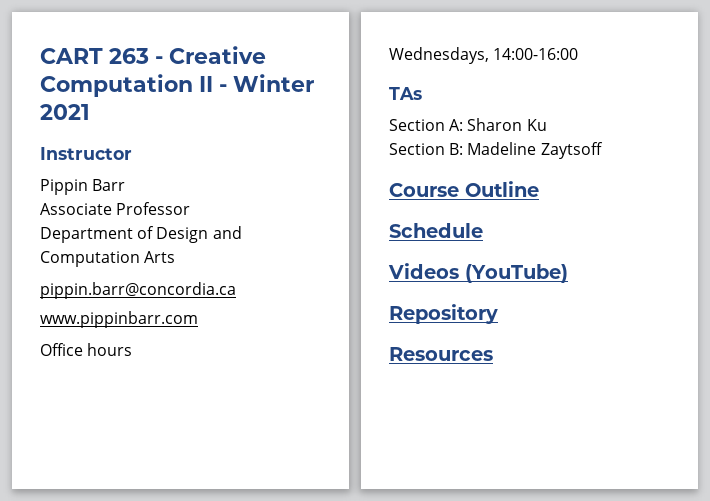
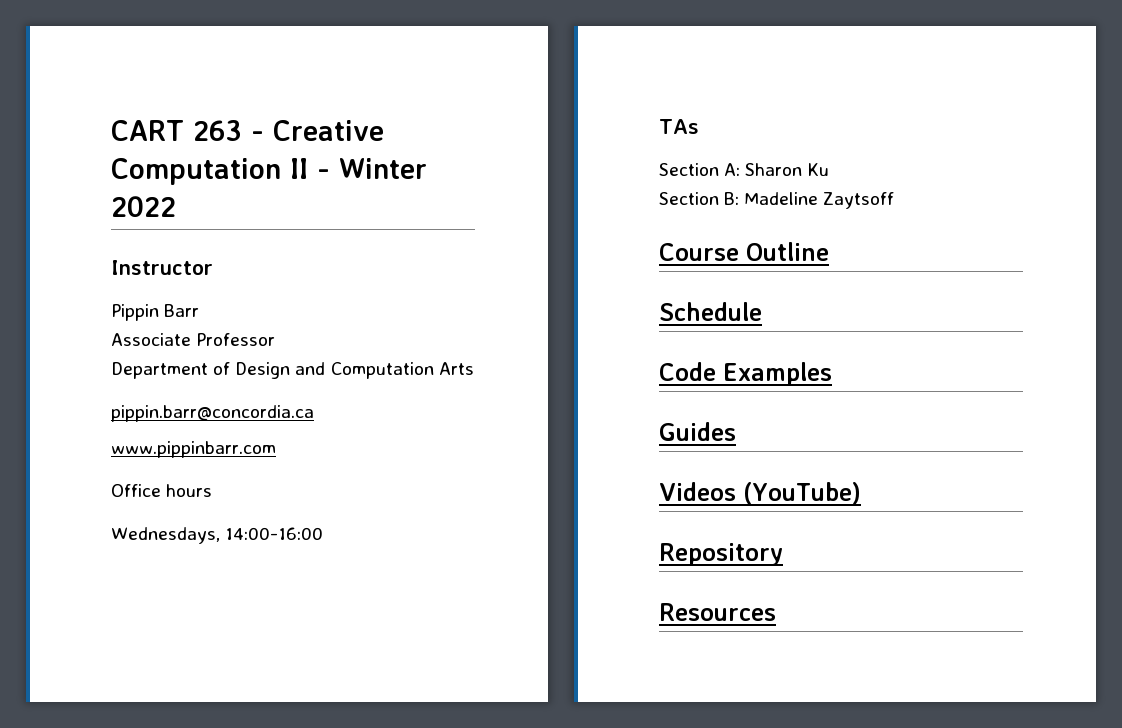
[40,104,90,120] 2021 -> [111,196,176,217] 2022
(483, 230) none -> [659,362,832,386] [659,422,736,441] // Code Examples // Guides

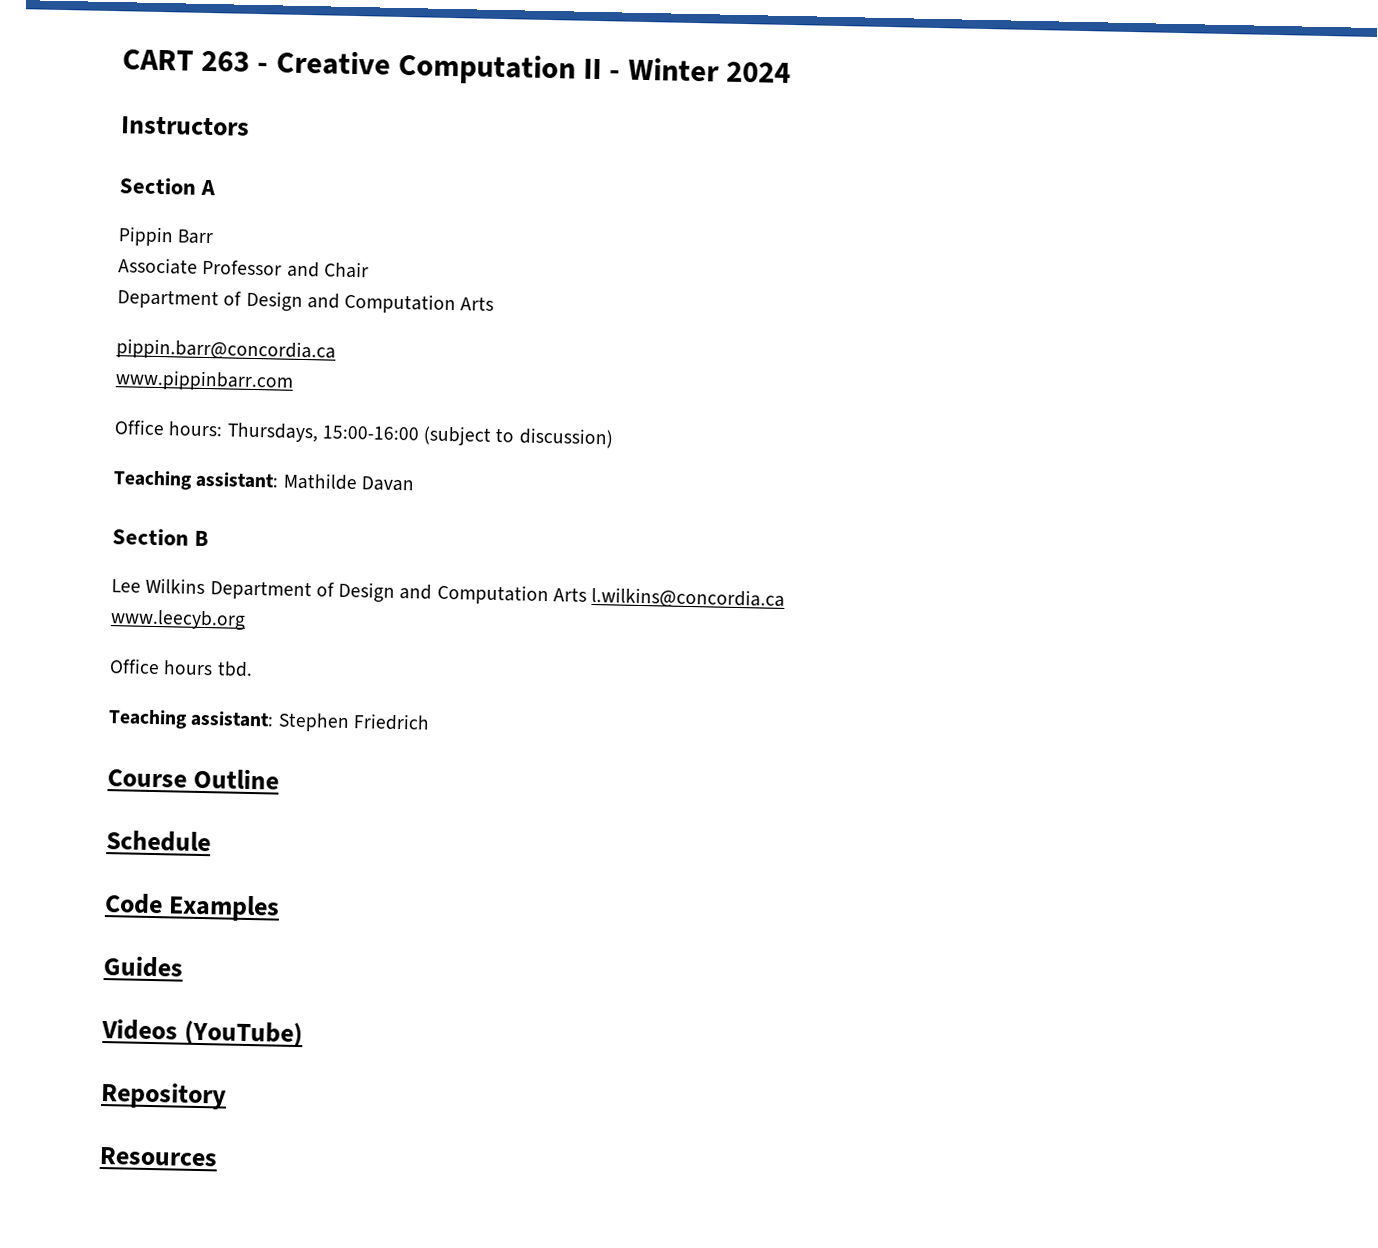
[111,196,176,217] [111,260,213,275] 2022 // Instructor -> [725,61,791,83] [120,116,250,136] [119,177,218,196] 2024 // Instructors // Section A
(276, 339) none -> [286,261,369,279] and Chair
[166,484,213,497] [111,527,324,544] [659,119,699,134] [659,163,830,176] [659,192,895,209] hours // Wednesdays, 14:00-16:00 // TAs // Section A: Sharon Ku // Section B: Madeline Zaytsoff -> [168,421,613,449] [113,470,414,492] [112,528,210,547] [111,577,786,609] [110,609,246,631] [109,658,253,678] [108,709,430,733] hours: Thursdays, 15:00-16:00 (subject to discussion) // Teaching assistant: Mathilde Davan // Section B // Lee Wilkins Department of Design and Computation Arts l.wilkins@concordia.ca // www.leecyb.org // Office hours tbd. // Teaching assistant: Stephen Friedrich

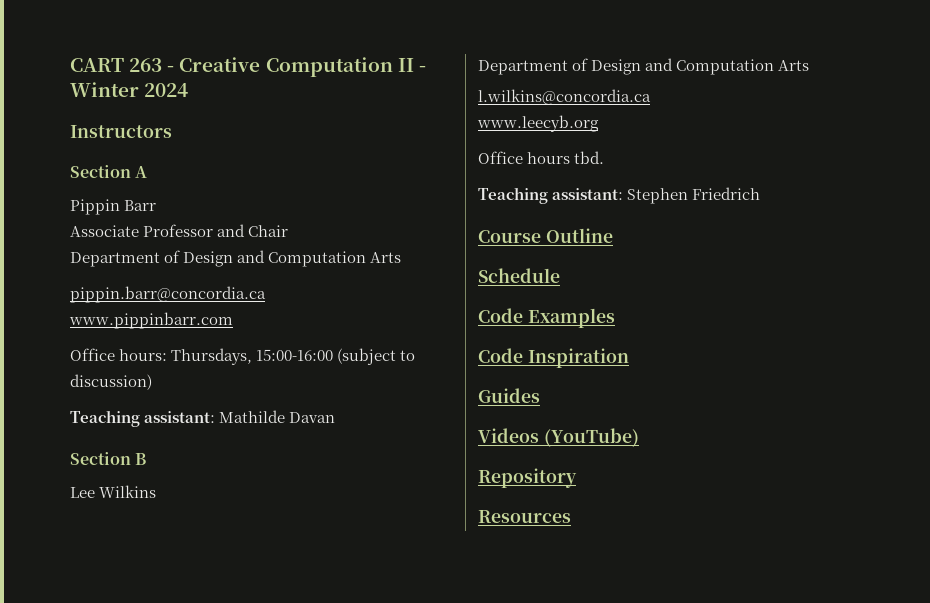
[209,580,587,606] Department of Design and Computation Arts -> [478,58,810,75] // Department of Design and Computation Arts //
(281, 908) none -> [478,348,629,368] // Code Inspiration

